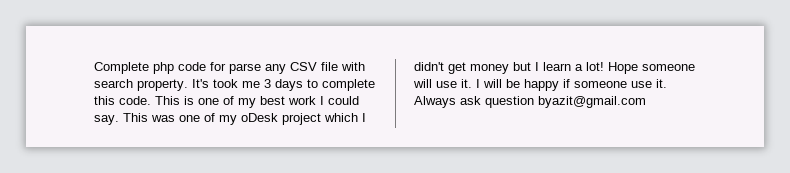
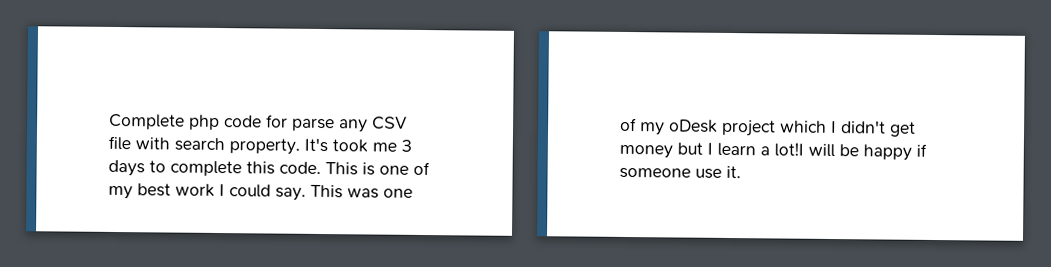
[586,62,695,74] [413,79,480,88] lot! Hope someone will use it. I -> [774,142,804,157] lot!I
[414,96,646,108] Always ask question byazit@gmail.com -> (741, 172) none

